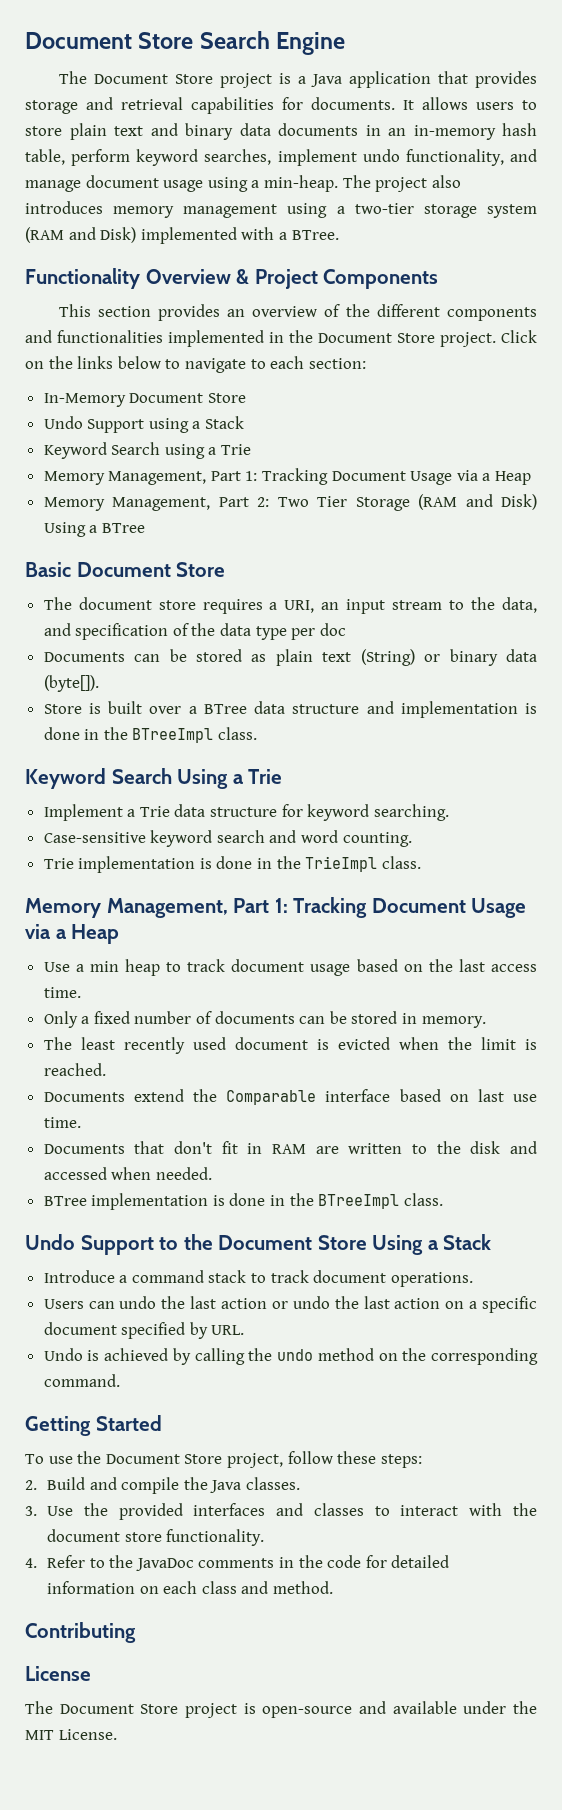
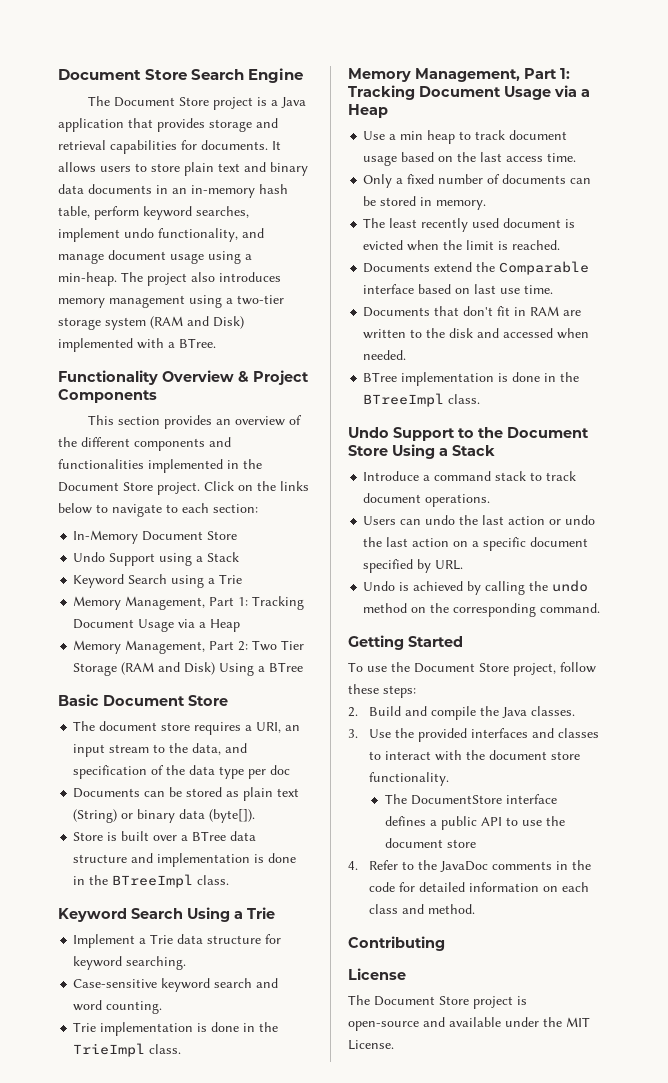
(265, 1537) none -> [384,794,557,805] [384,816,565,830] [384,838,476,848] // The DocumentStore interface defines a public API to use the document store

